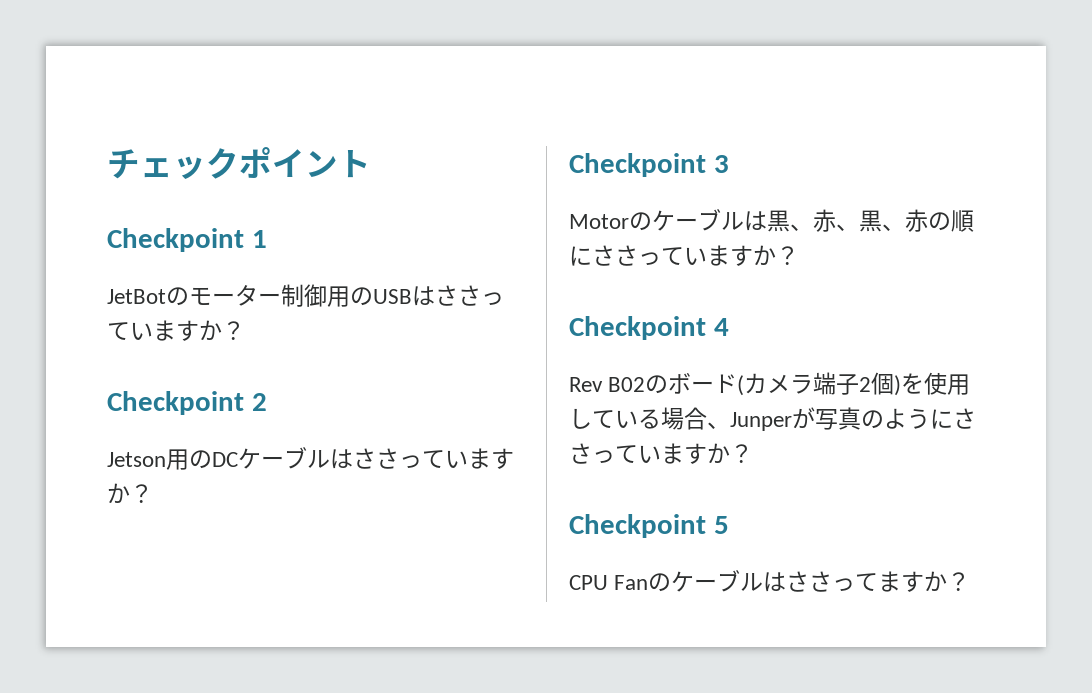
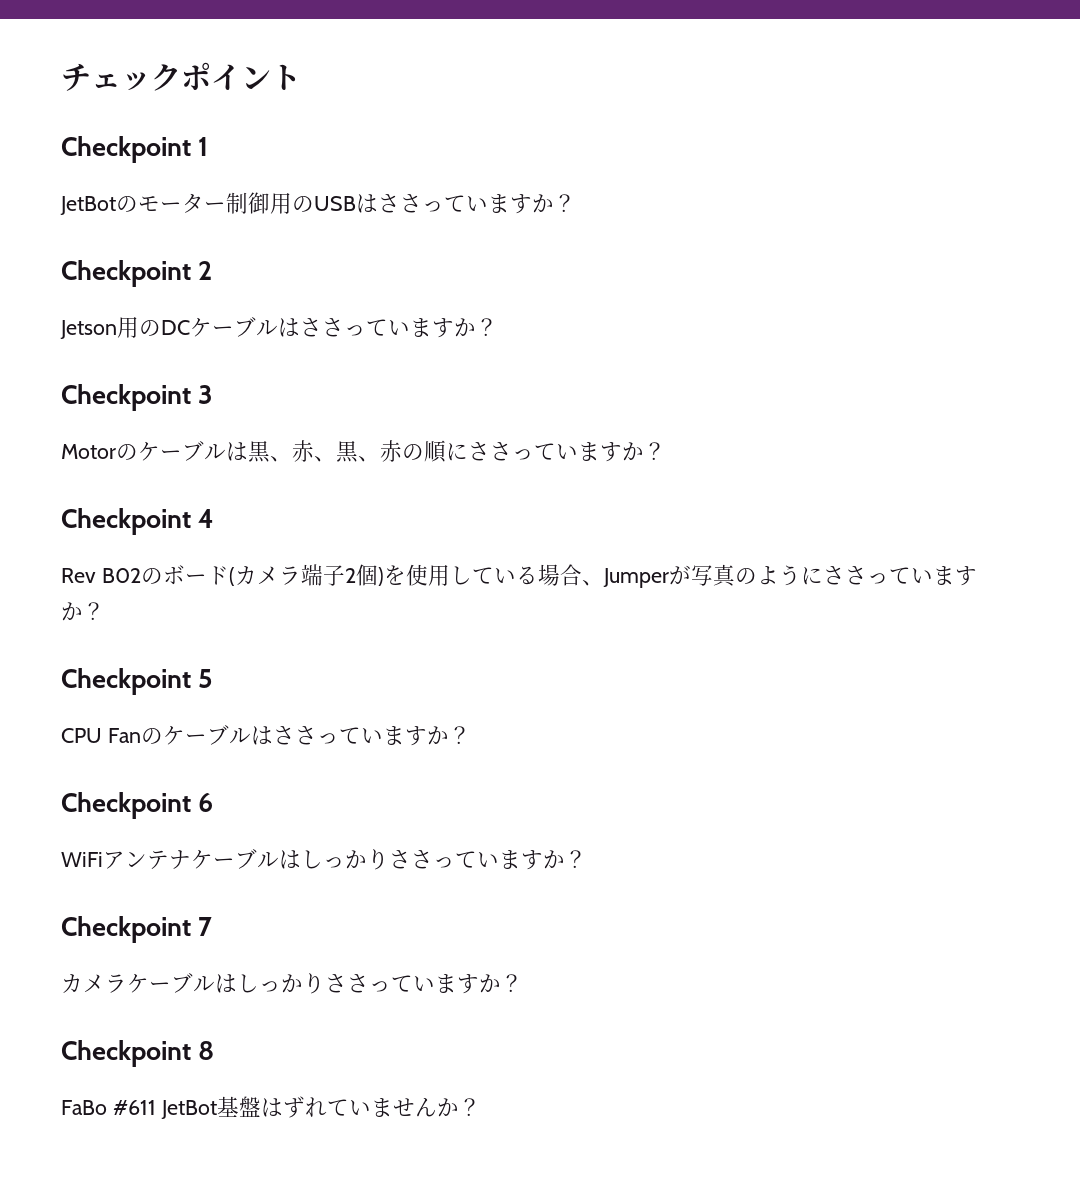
[730,412,792,431] Junper -> [602,568,669,588] Jumper
[878,571,971,592] ますか？ -> [360,726,471,746] [61,792,214,819] [61,849,587,870] [61,916,213,943] [61,973,523,994] [61,1040,215,1067] [61,1096,481,1119] いますか？ // Checkpoint 6 // WiFiアンテナケーブルはしっかりささっていますか？ // Checkpoint 7 // カメラケーブルはしっかりささっていますか？ // Checkpoint 8 // FaBo #611 JetBot基盤はずれていませんか？

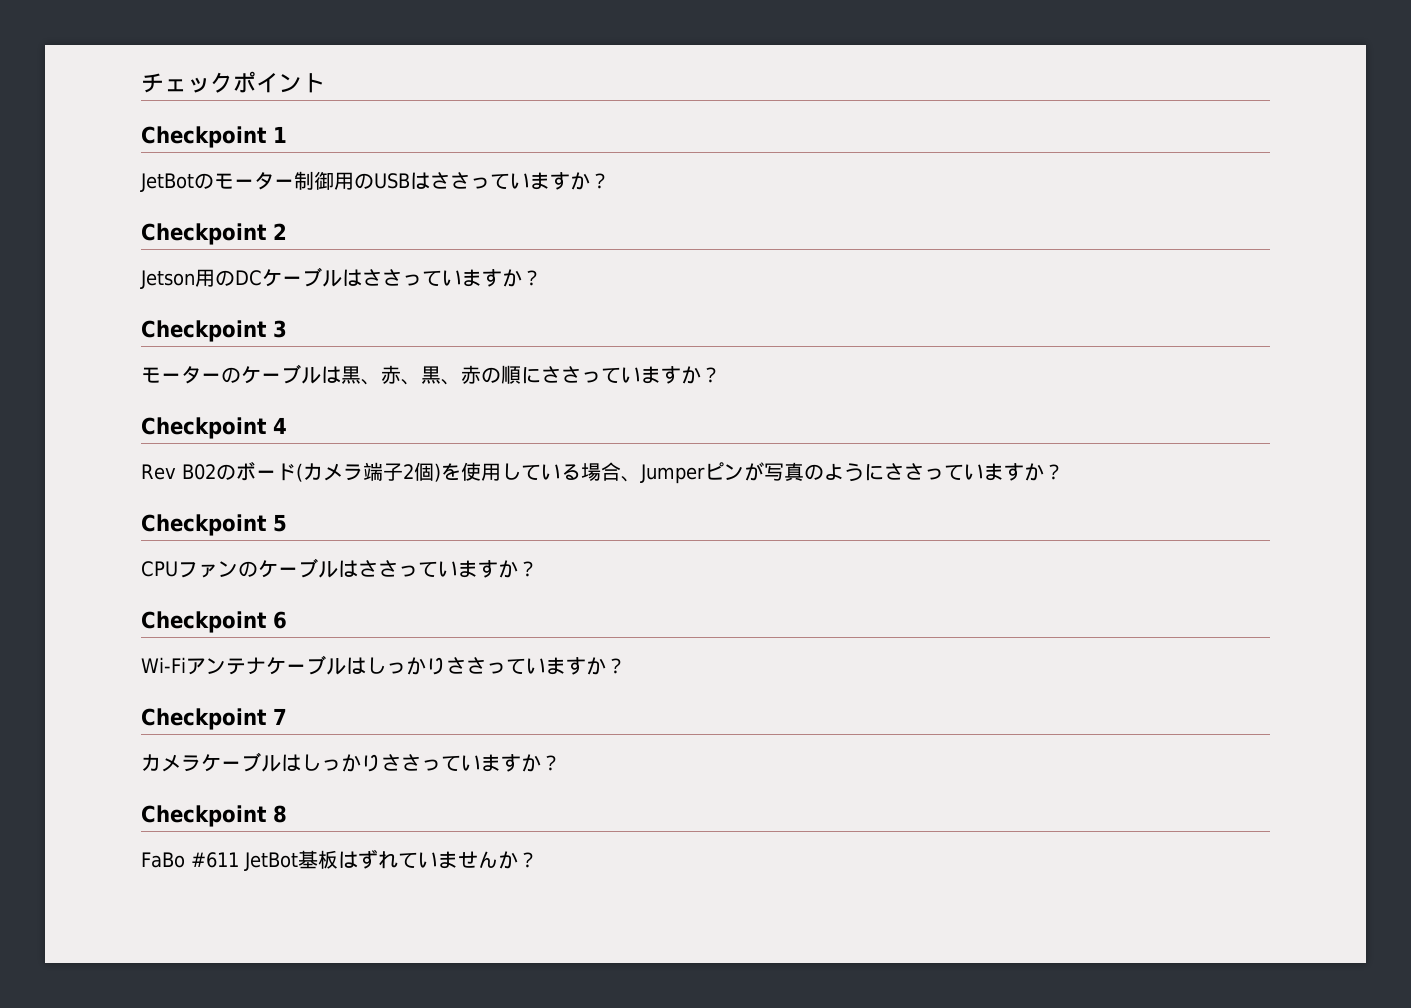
[61,444,116,459] Motor -> [141,366,221,384] モーター
(669, 578) none -> [703,462,744,481] ピン
[107,728,141,743] Fan -> [178,561,238,578] ファン
[61,852,103,867] WiFi -> [141,657,186,673] Wi-Fi
[238,1096,261,1117] 盤 -> [317,850,338,869] 板

